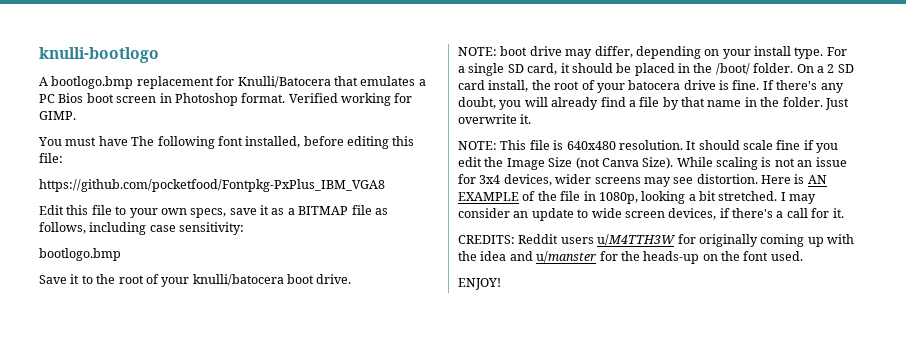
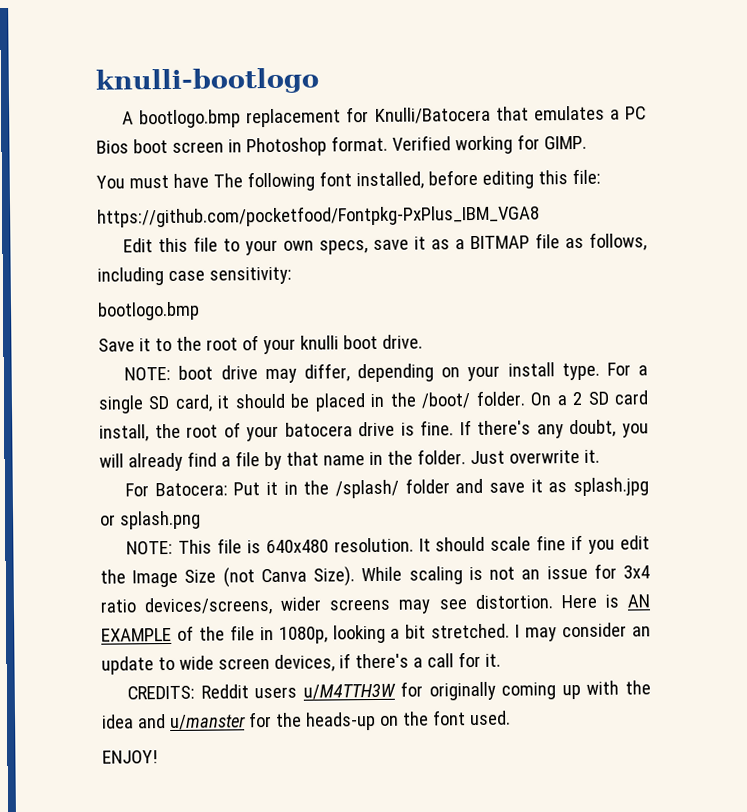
[192,274,284,286] knulli/batocera -> [299,335,339,350] knulli
(532, 119) none -> [125,477,649,499] [100,510,201,530] // For Batocera: Put it in the /splash/ folder and save it as splash.jpg or splash.png
[503,174,552,186] devices, -> [100,596,274,616] ratio devices/screens,

